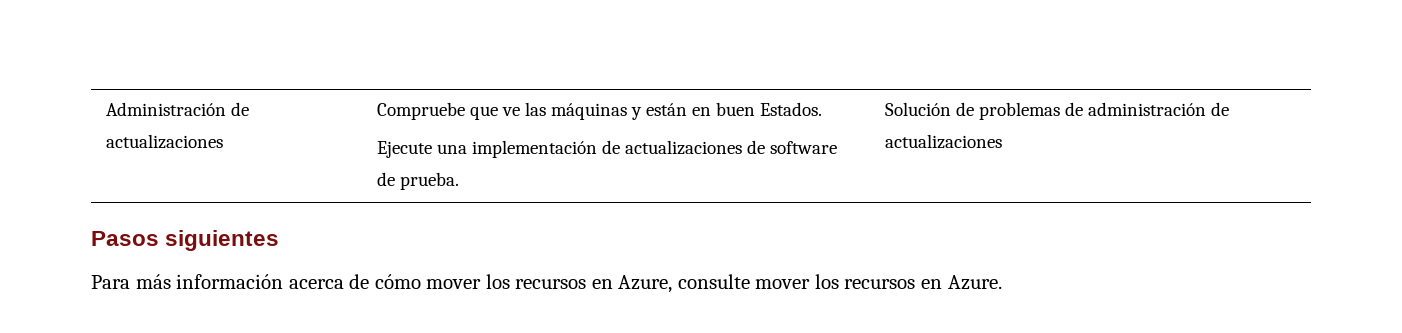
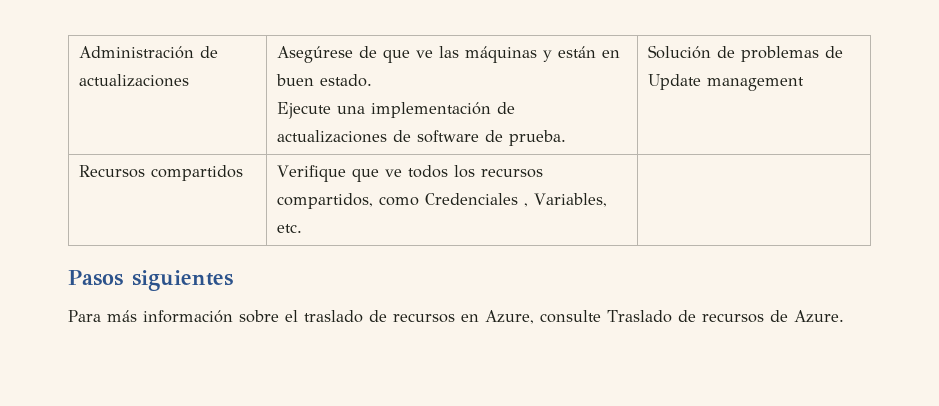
[376,102,465,120] Compruebe -> [276,46,377,63] Asegúrese de
[759,102,822,116] Estados. -> [319,74,372,87] estado.
[1087,102,1229,116] [884,134,1002,149] administración de actualizaciones -> [647,74,804,91] [78,165,243,181] [276,165,543,182] [276,193,607,209] [276,224,302,233] Update management // Recursos compartidos | Verifique que ve todos los recursos compartidos, como Credenciales , Variables, etc. |
[288,274,943,293] acerca de cómo mover los recursos en Azure, consulte mover los recursos en -> [239,310,788,324] sobre el traslado de recursos en Azure, consulte Traslado de recursos de

